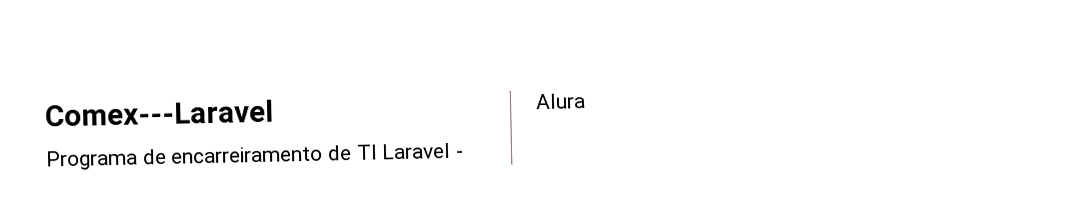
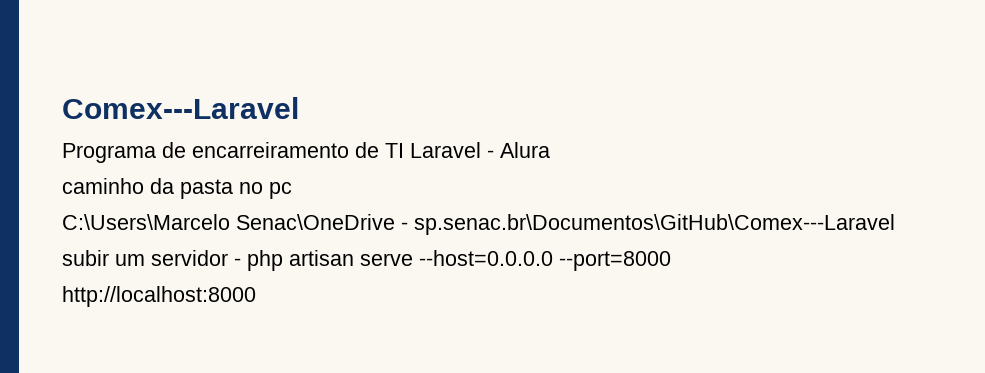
(586, 101) none -> [62,178,292,199] [62,214,895,235] [62,250,671,271] [62,286,256,307] // caminho da pasta no pc // C:\Users\Marcelo Senac\OneDrive - sp.senac.br\Documentos\GitHub\Comex---Laravel // subir um servidor - php artisan serve --host=0.0.0.0 --port=8000 // http://localhost:8000

